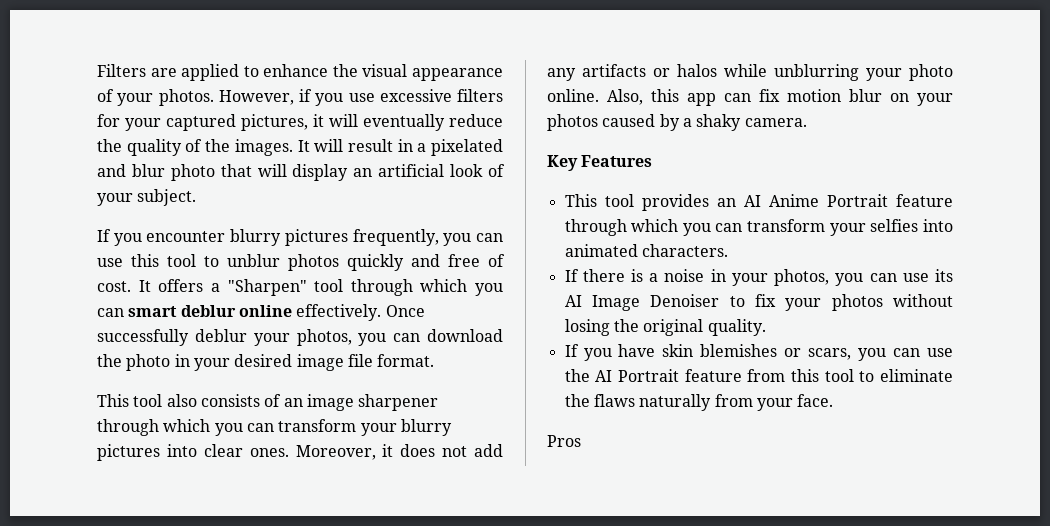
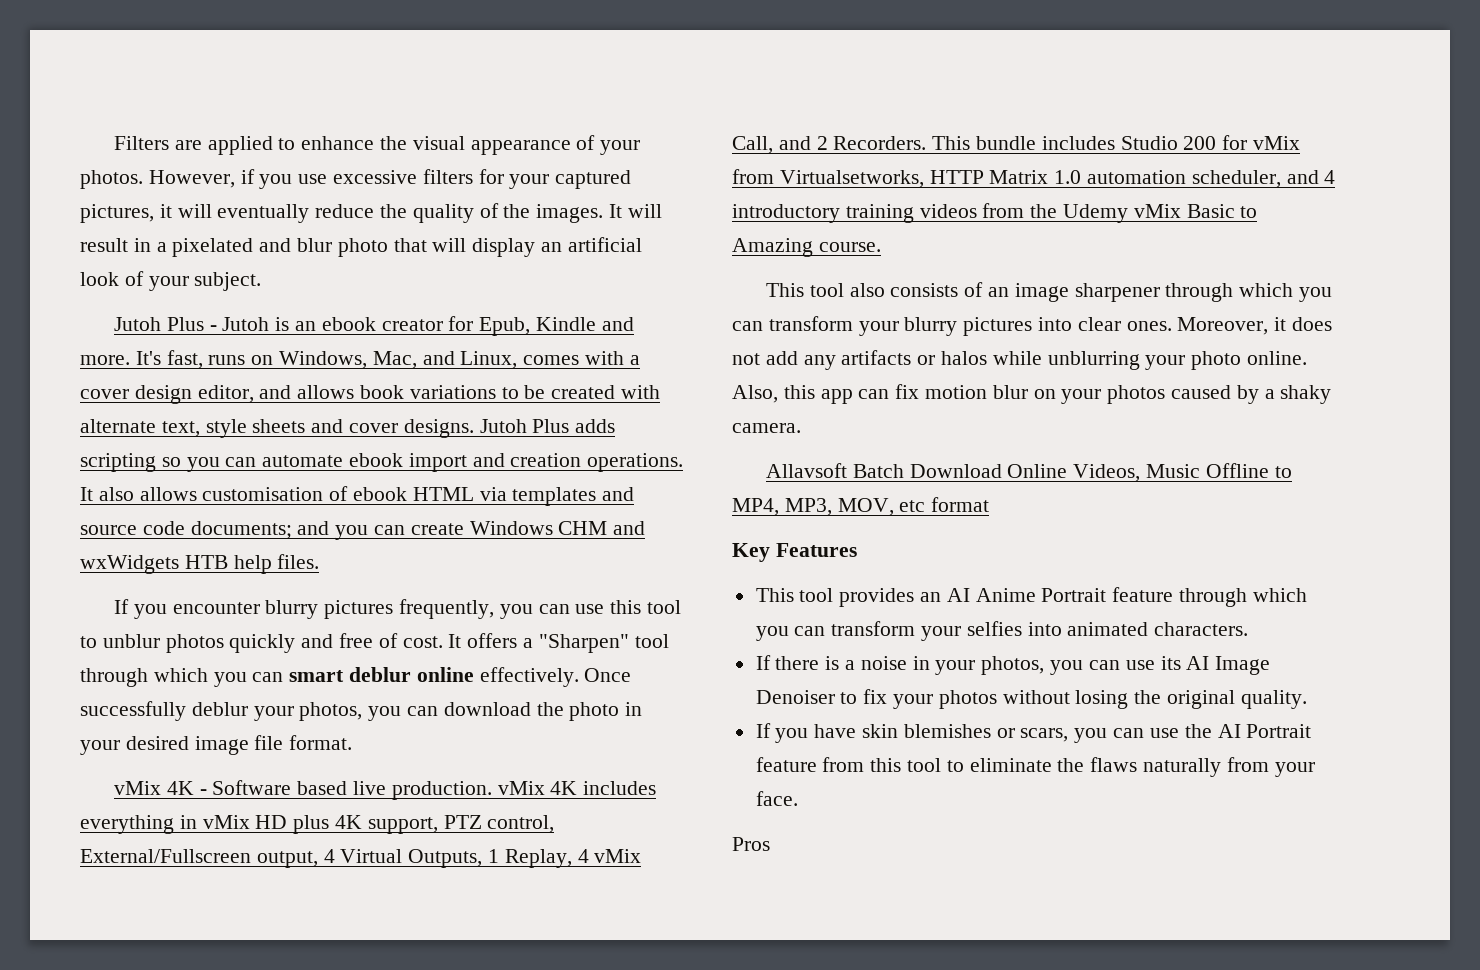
(197, 197) none -> [114,316,634,336] [80,350,640,369] [80,385,661,404] [80,419,616,438] [80,453,684,472] [80,486,635,506] [80,521,646,540] [80,554,320,574] // Jutoh Plus - Jutoh is an ebook creator for Epub, Kindle and more. It's fast, runs on Windows, Mac, and Linux, comes with a cover design editor, and allows book variations to be created with alternate text, style sheets and cover designs. Jutoh Plus adds scripting so you can automate ebook import and creation operations. It also allows customisation of ebook HTML via templates and source code documents; and you can create Windows CHM and wxWidgets HTB help files.
(435, 360) none -> [114,780,657,800] [80,815,555,834] [80,849,642,868] [732,135,1301,154] [732,169,1336,188] [732,203,1258,223] [732,238,881,257] // vMix 4K - Software based live production. vMix 4K includes everything in vMix HD plus 4K support, PTZ control, External/Fullscreen output, 4 Virtual Outputs, 1 Replay, 4 vMix Call, and 2 Recorders. This bundle includes Studio 200 for vMix from Virtualsetworks, HTTP Matrix 1.0 automation scheduler, and 4 introductory training videos from the Udemy vMix Basic to Amazing course.
(807, 122) none -> [766,463,1292,482] [732,497,990,516] // Allavsoft Batch Download Online Videos, Music Offline to MP4, MP3, MOV, etc format

